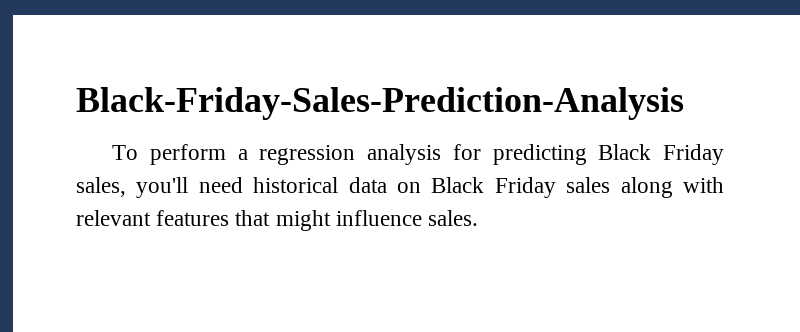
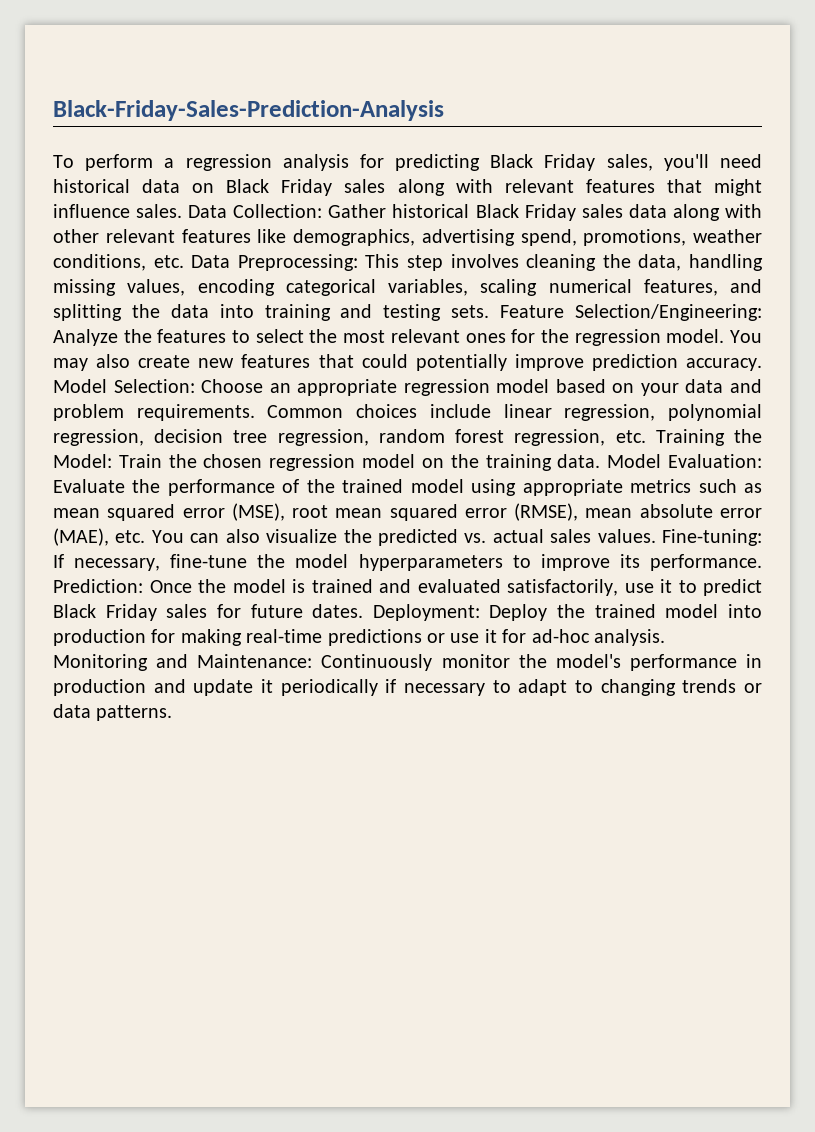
(479, 218) none -> [188,204,763,221] [53,229,762,246] [53,254,764,271] [53,279,762,296] [53,304,763,321] [53,329,763,346] [53,354,763,371] [53,379,762,396] [53,404,762,421] [53,429,762,446] [53,454,762,471] [53,479,763,496] [53,503,762,521] [53,528,762,546] [53,554,762,571] [53,579,762,596] [53,604,762,621] [53,629,665,646] [53,654,762,671] [53,679,762,696] [53,704,173,721] Data Collection: Gather historical Black Friday sales data along with other relevant features like demographics, advertising spend, promotions, weather conditions, etc. Data Preprocessing: This step involves cleaning the data, handling missing values, encoding categorical variables, scaling numerical features, and splitting the data into training and testing sets. Feature Selection/Engineering: Analyze the features to select the most relevant ones for the regression model. You may also create new features that could potentially improve prediction accuracy. Model Selection: Choose an appropriate regression model based on your data and problem requirements. Common choices include linear regression, polynomial regression, decision tree regression, random forest regression, etc. Training the Model: Train the chosen regression model on the training data. Model Evaluation: Evaluate the performance of the trained model using appropriate metrics such as mean squared error (MSE), root mean squared error (RMSE), mean absolute error (MAE), etc. You can also visualize the predicted vs. actual sales values. Fine-tuning: If necessary, fine-tune the model hyperparameters to improve its performance. Prediction: Once the model is trained and evaluated satisfactorily, use it to predict Black Friday sales for future dates. Deployment: Deploy the trained model into production for making real-time predictions or use it for ad-hoc analysis. Monitoring and Maintenance: Continuously monitor the model's performance in production and update it periodically if necessary to adapt to changing trends or data patterns.

